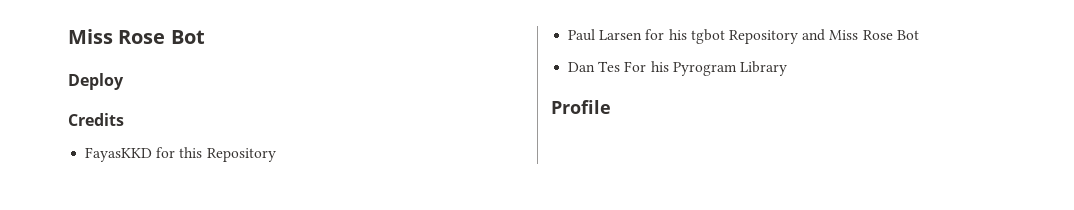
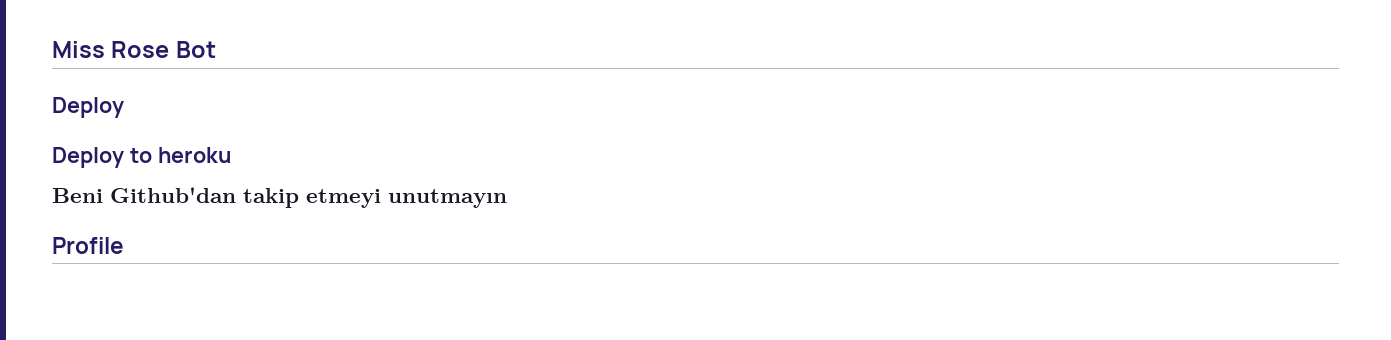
[68,113,124,126] [85,147,276,162] [568,29,919,44] [568,61,787,76] Credits // FayasKKD for this Repository // Paul Larsen for his tgbot Repository and Miss Rose Bot // Dan Tes For his Pyrogram Library -> [52,147,231,168] [52,187,507,208] Deploy to heroku // Beni Github'dan takip etmeyi unutmayın

